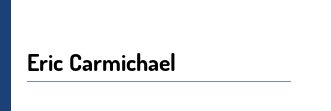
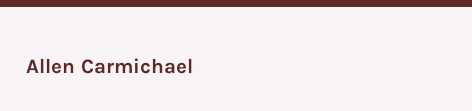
[27,54,63,71] Eric -> [26,58,75,74] Allen

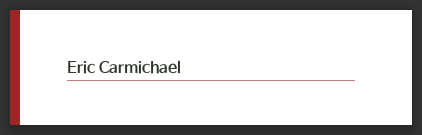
[26,58,75,74] Allen -> [67,61,95,74] Eric

